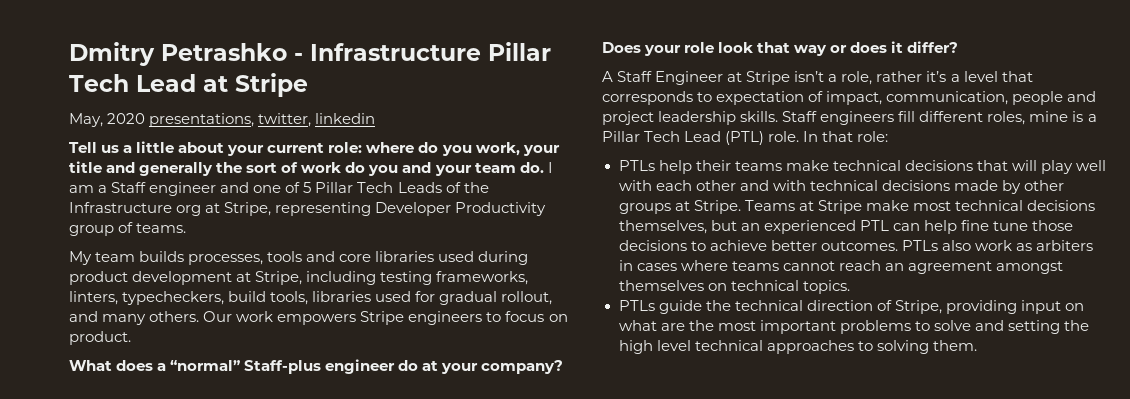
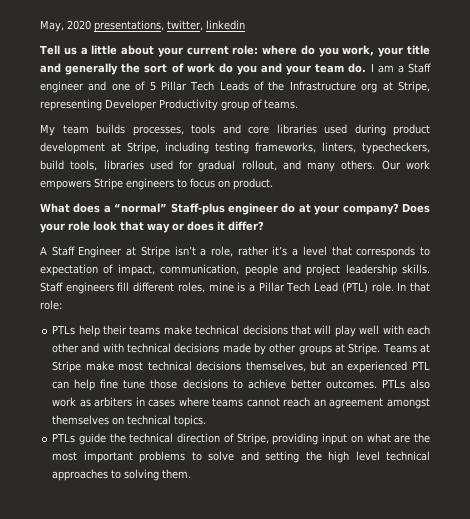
[69,42,551,66] [69,73,308,97] Dmitry Petrashko - Infrastructure Pillar Tech Lead at Stripe // -> (40, 26) none

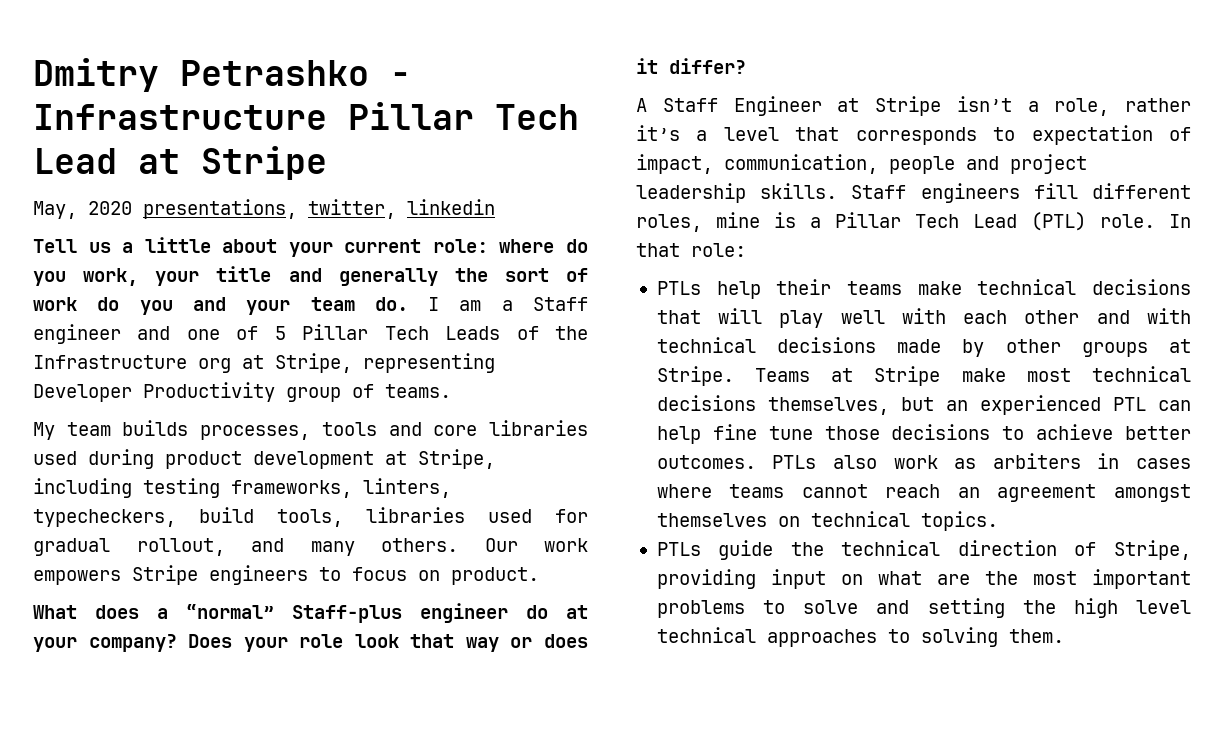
(40, 26) none -> [33,58,411,92] [33,102,579,130] [33,146,327,180] Dmitry Petrashko - Infrastructure Pillar Tech Lead at Stripe //

